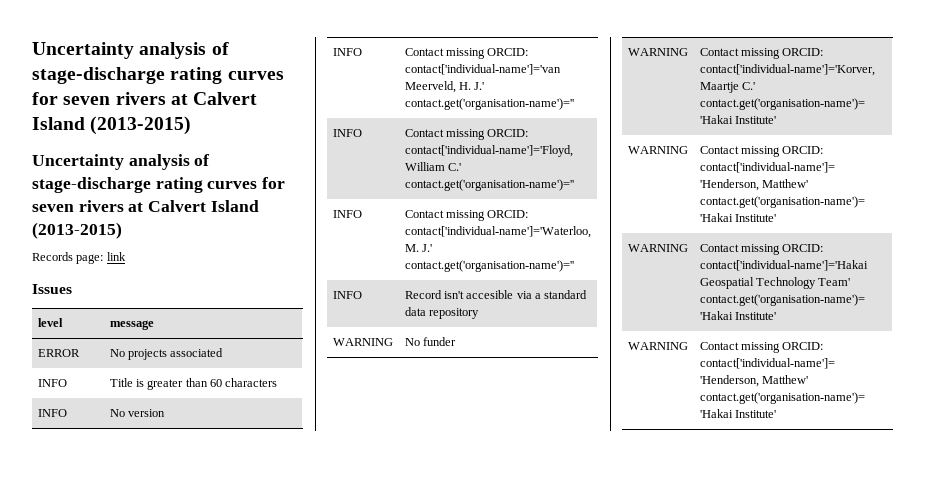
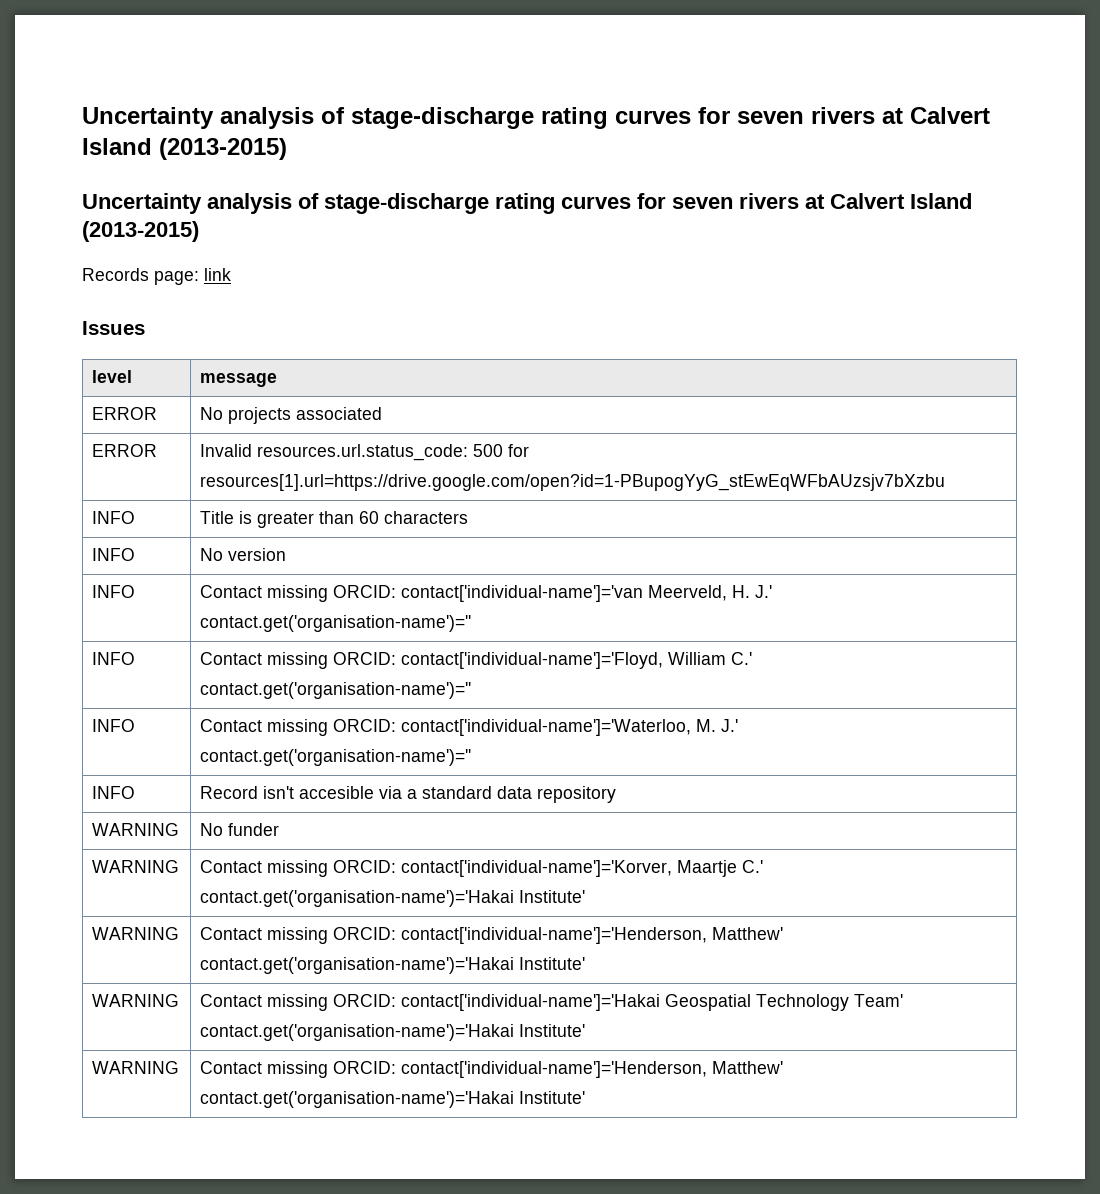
(224, 352) none -> [92,444,158,457] [200,444,530,461] [200,474,946,491] // ERROR | Invalid resources.url.status_code: 500 for resources[1].url=https://drive.google.com/open?id=1-PBupogYyG_stEwEqWFbAUzsjv7bXzbu

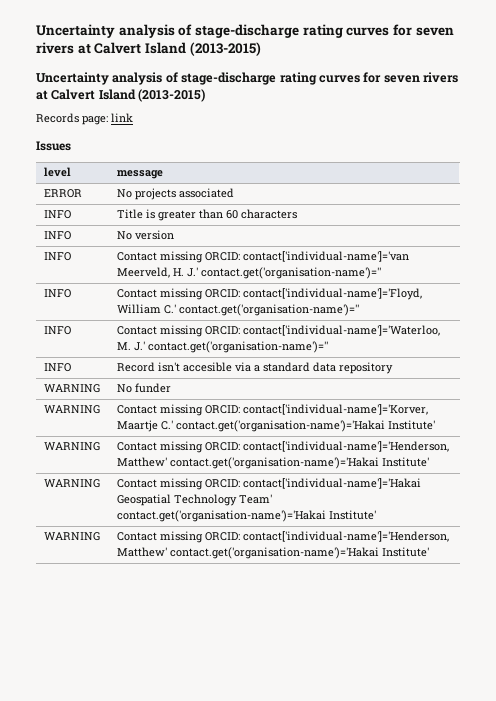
[92,444,158,457] [200,444,530,461] [200,474,946,491] // ERROR | Invalid resources.url.status_code: 500 for resources[1].url=https://drive.google.com/open?id=1-PBupogYyG_stEwEqWFbAUzsjv7bXzbu -> (235, 193) none

